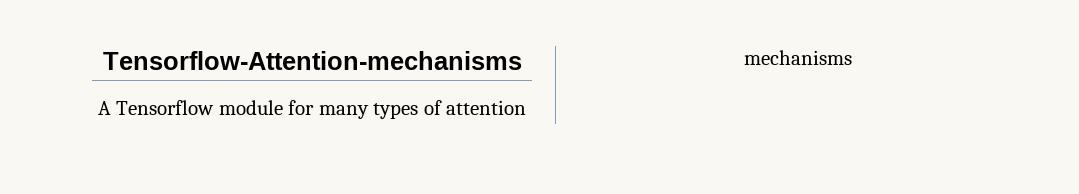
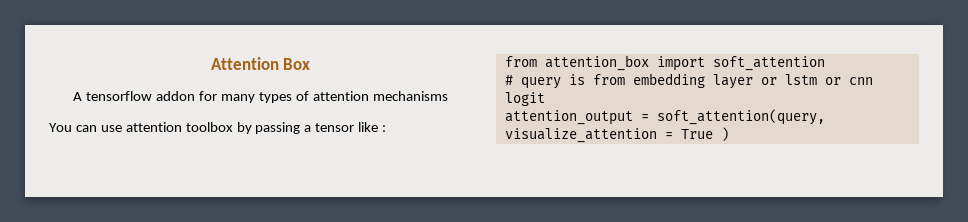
[102,51,522,70] Tensorflow-Attention-mechanisms -> [210,57,311,70] Attention Box
[116,100,283,115] Tensorflow module -> [86,91,196,101] tensorflow addon
(852, 57) none -> [49,122,387,134] [504,55,825,71] [504,73,873,89] [504,92,545,106] [504,109,825,125] [504,127,729,143] // You can use attention toolbox by passing a tensor like : // from attention_box import soft_attention // # query is from embedding layer or lstm or cnn logit // attention_output = soft_attention(query, visualize_attention = True )

